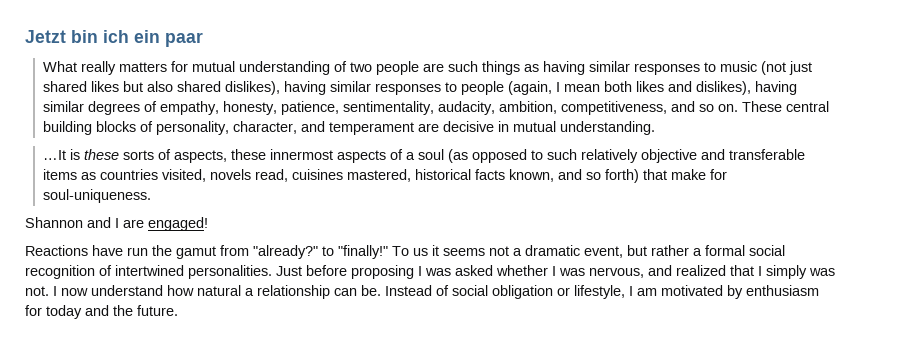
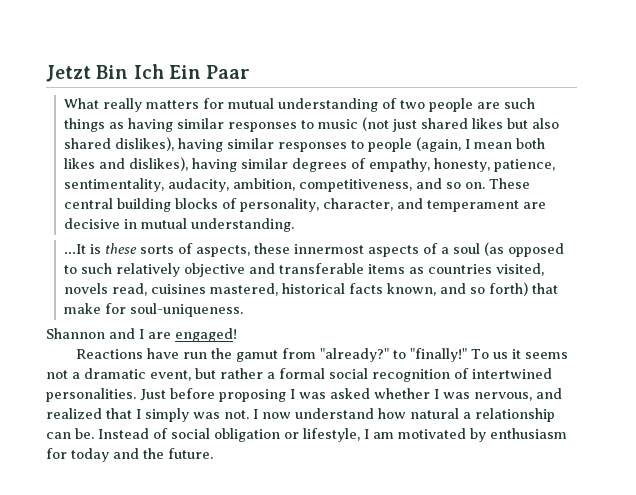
[71,30,203,47] bin ich ein paar -> [96,64,251,79] Bin Ich Ein Paar

